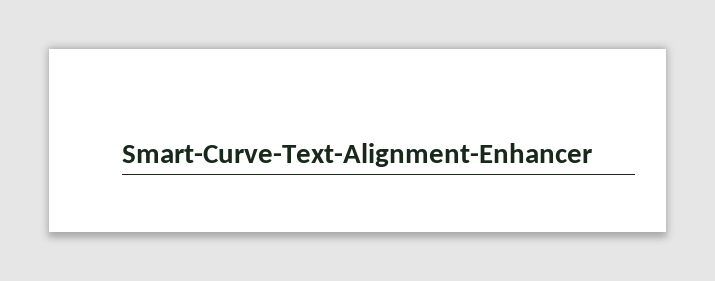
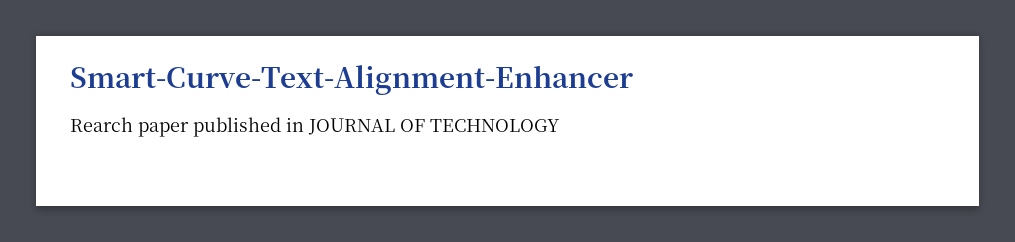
(592, 155) none -> [70,117,560,137] // Rearch paper published in JOURNAL OF TECHNOLOGY

